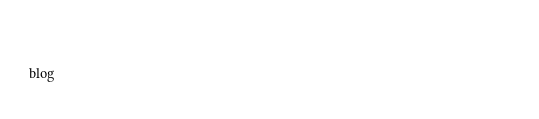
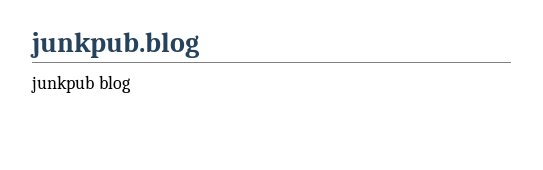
(29, 75) none -> [30,32,199,58] [31,75,94,93] junkpub.blog // junkpub

